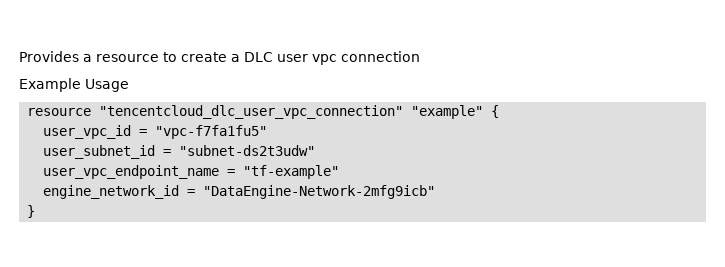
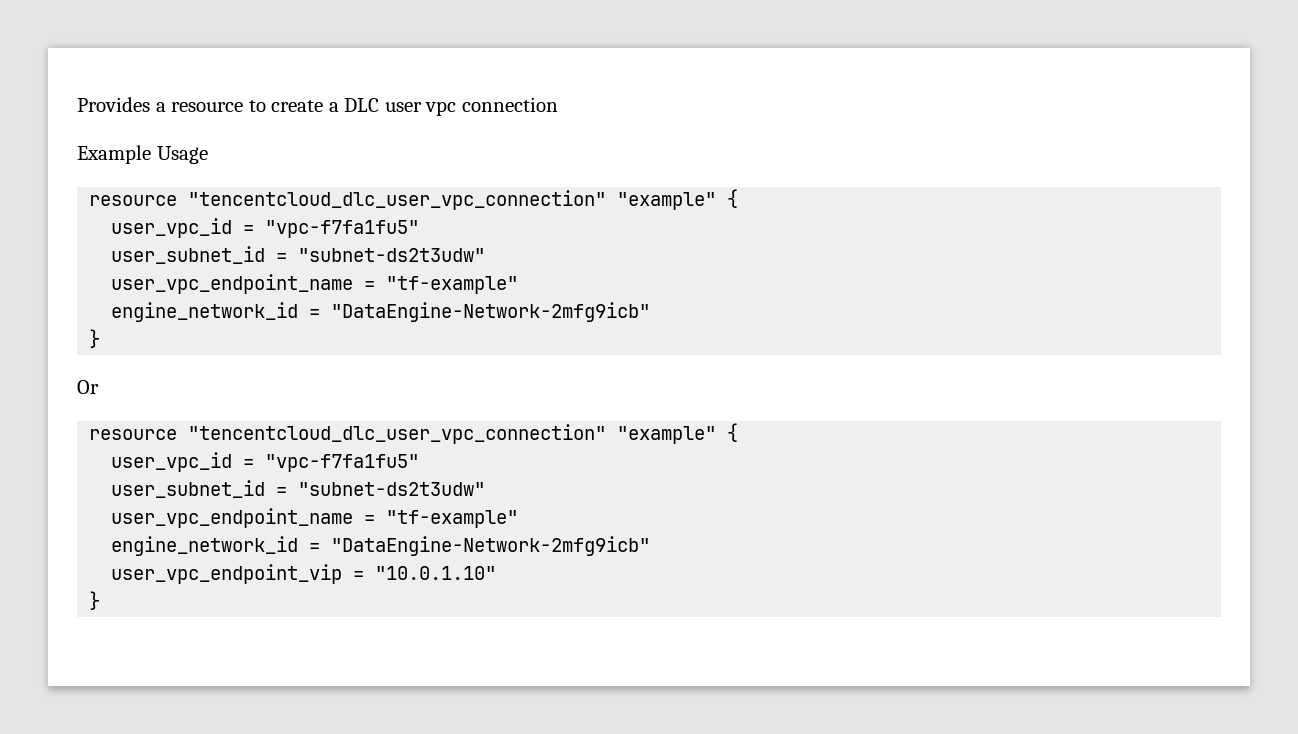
(36, 211) none -> [77,380,99,394] [89,423,739,444] [111,452,420,472] [111,480,486,498] [111,508,519,528] [111,536,651,556] [111,564,497,584] [89,591,101,610] // Or // resource "tencentcloud_dlc_user_vpc_connection" "example" { // user_vpc_id = "vpc-f7fa1fu5" // user_subnet_id = "subnet-ds2t3udw" // user_vpc_endpoint_name = "tf-example" // engine_network_id = "DataEngine-Network-2mfg9icb" // user_vpc_endpoint_vip = "10.0.1.10" // }

